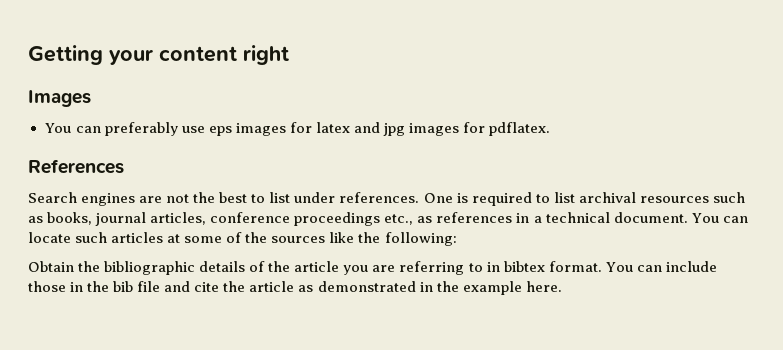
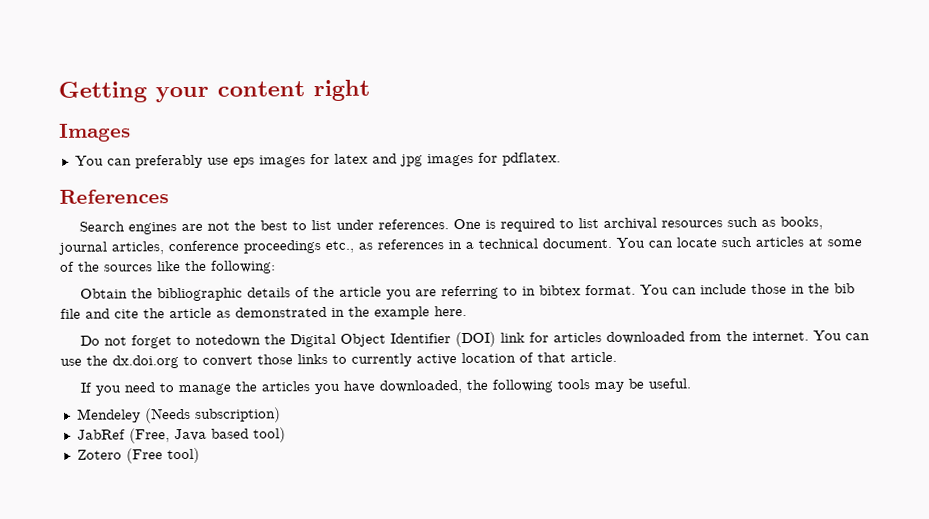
(562, 286) none -> [80,330,871,349] [60,351,617,369] [80,378,692,396] [76,407,281,424] [76,427,286,444] [76,447,200,464] // Do not forget to notedown the Digital Object Identifier (DOI) link for articles downloaded from the internet. You can use the dx.doi.org to convert those links to currently active location of that article. // If you need to manage the articles you have downloaded, the following tools may be useful. // Mendeley (Needs subscription) // JabRef (Free, Java based tool) // Zotero (Free tool)

